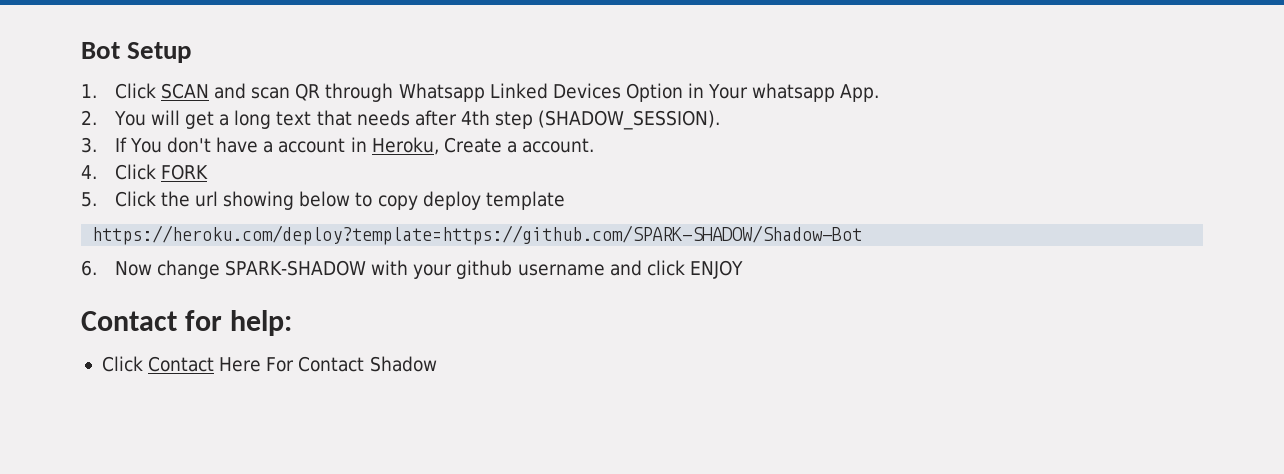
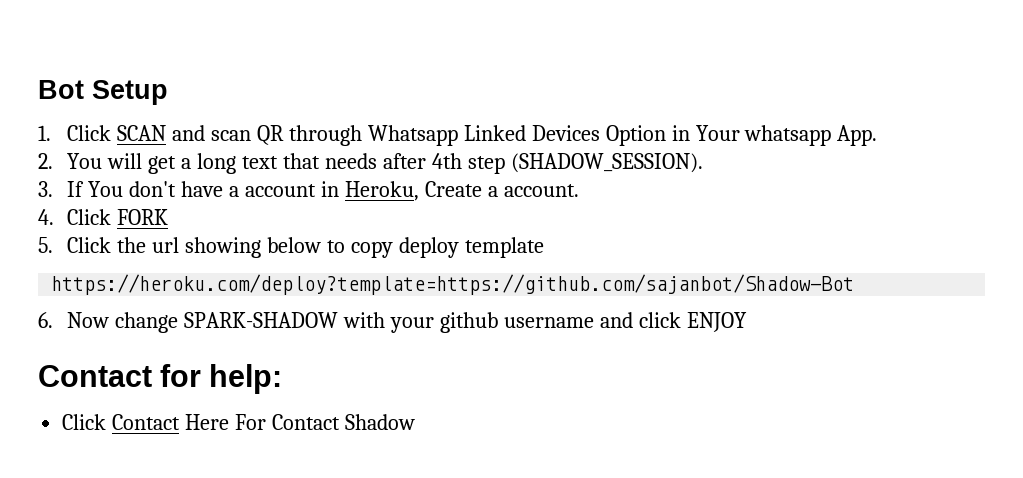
[92,225,863,245] https://heroku.com/deploy?template=https://github.com/SPARK-SHADOW/Shadow-Bot -> [51,274,855,295] https://heroku.com/deploy?template=https://github.com/sajanbot/Shadow-Bot

